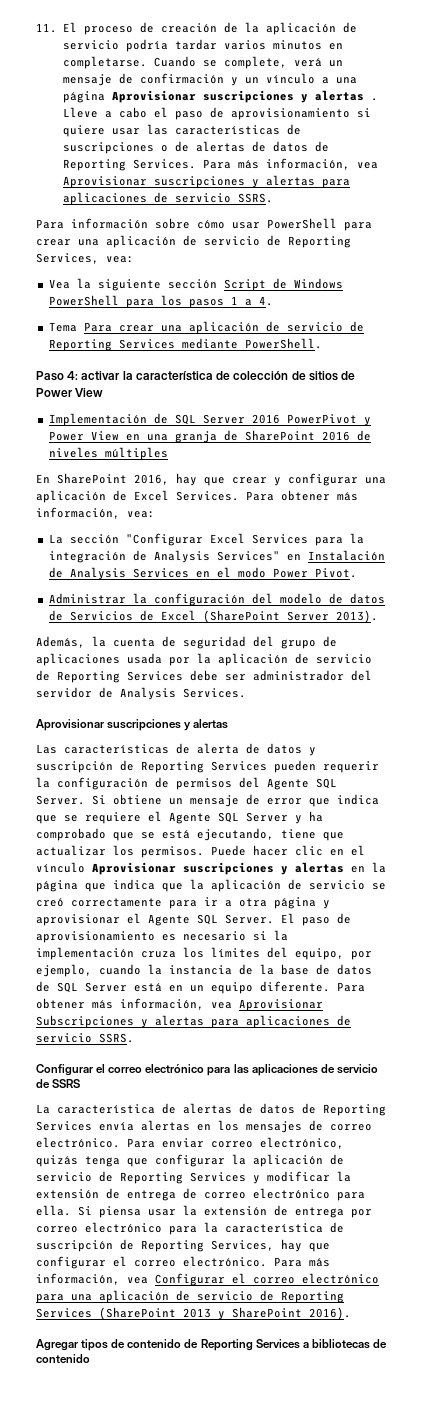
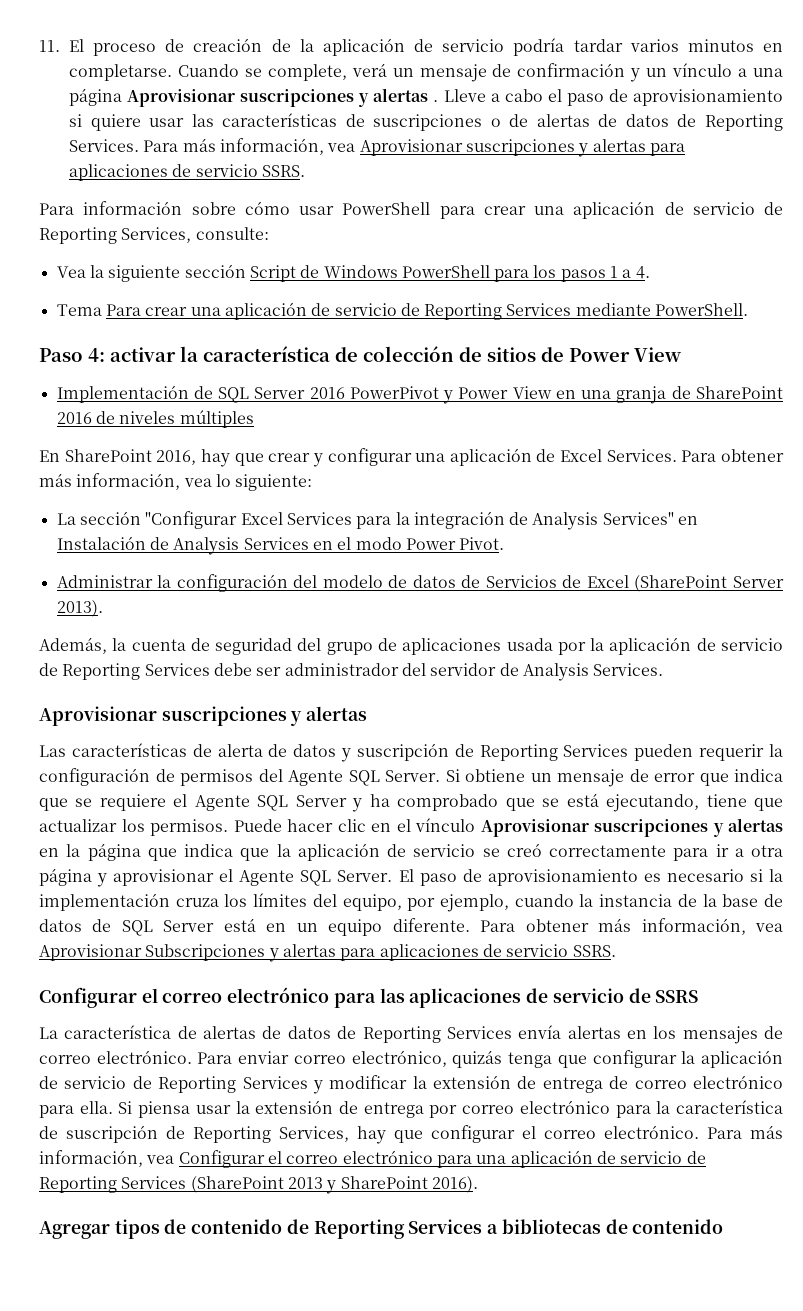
[106,256,134,263] vea: -> [195,227,269,240] consulte:
[127,511,155,518] vea: -> [183,474,313,491] vea lo siguiente:

